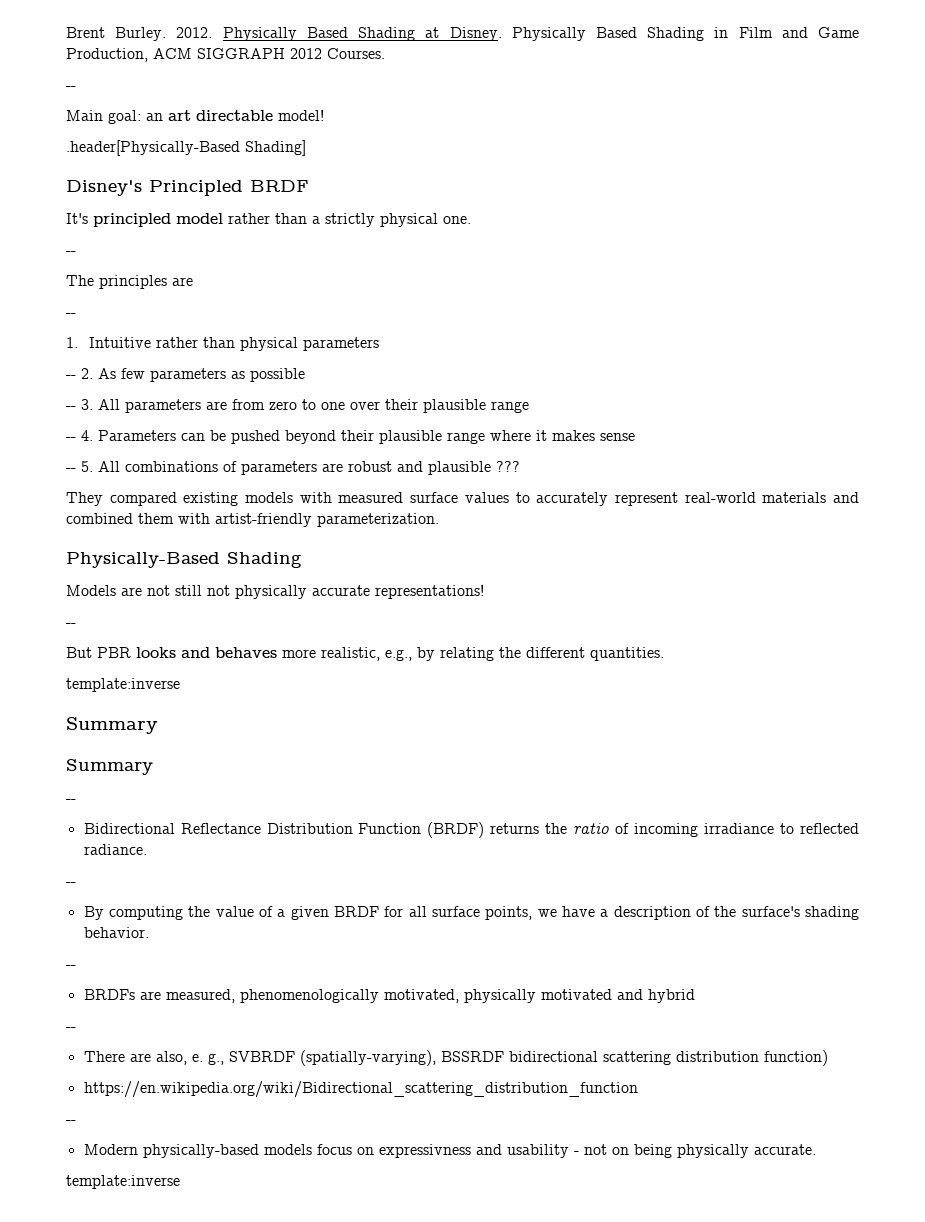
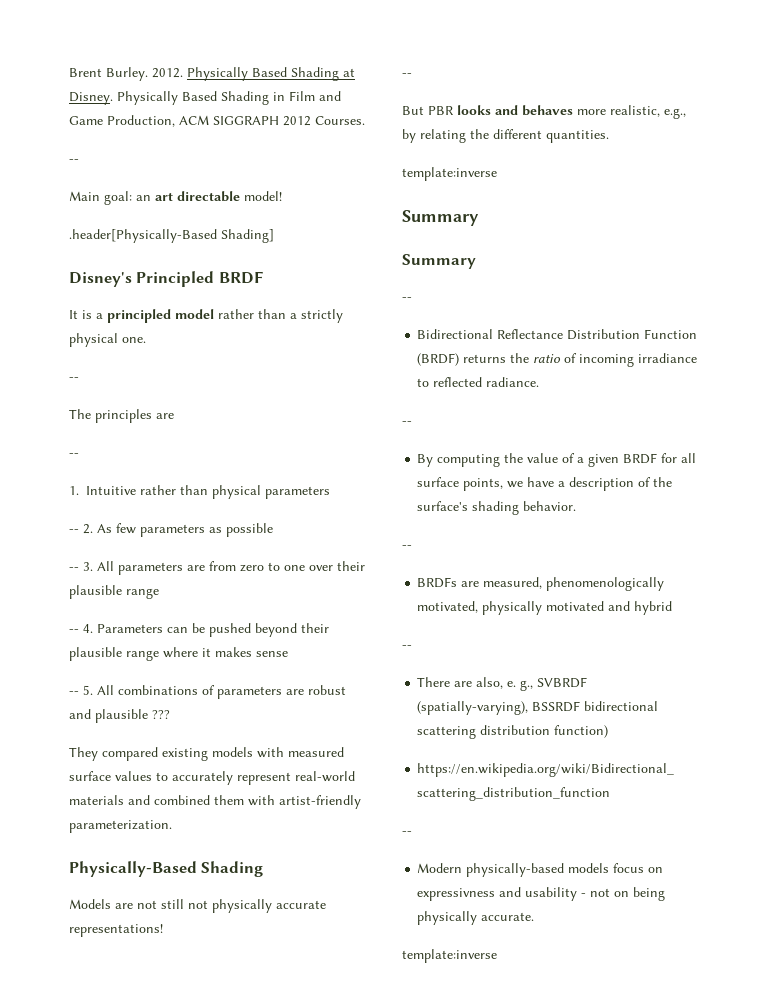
[66,213,88,224] It's -> [69,310,103,319] It is a

